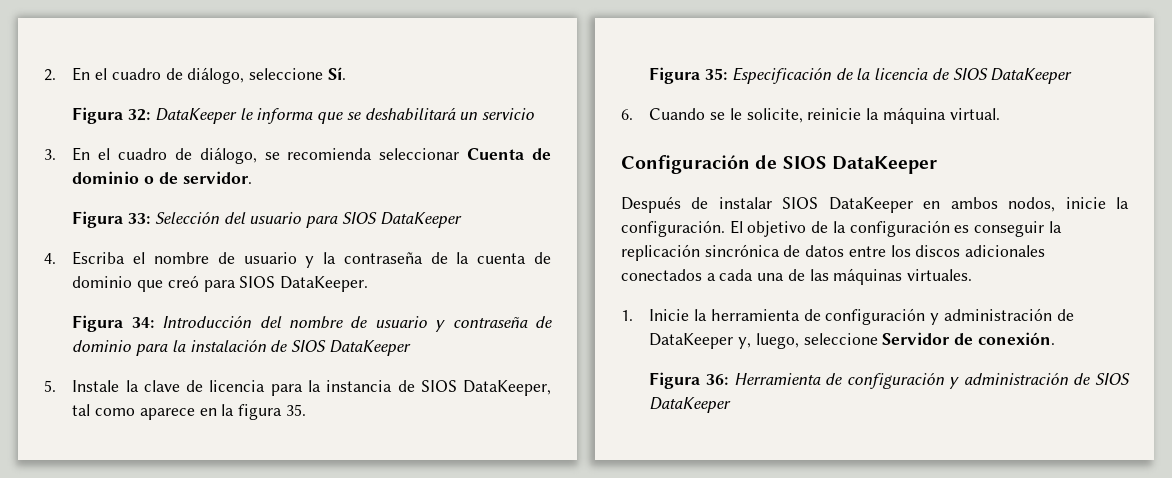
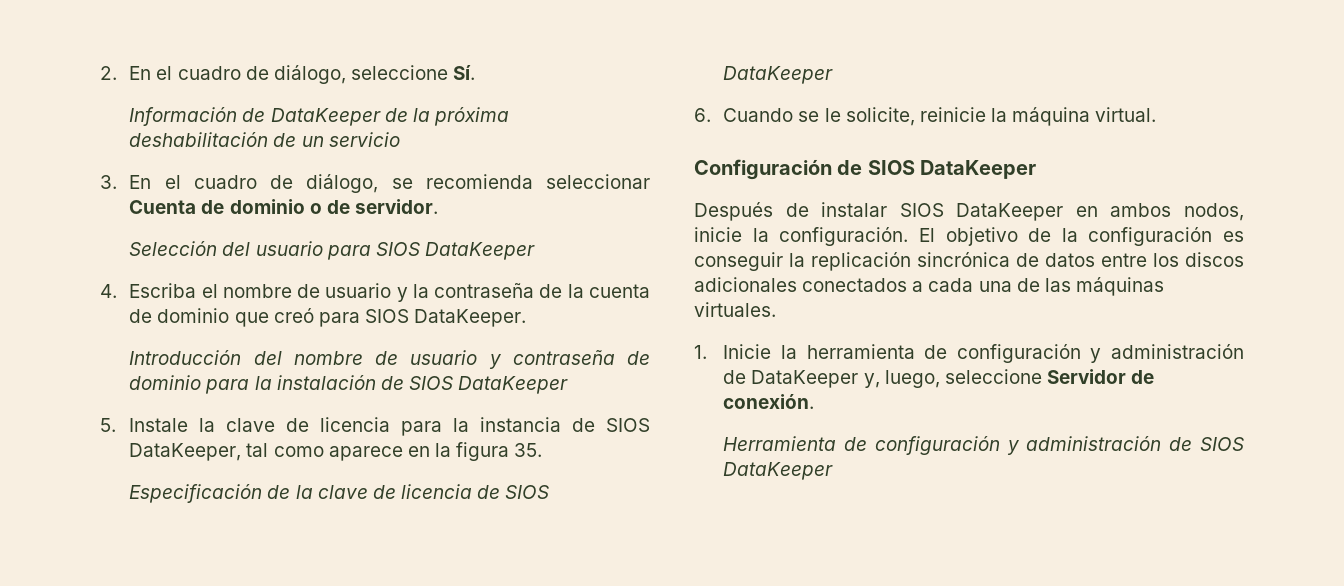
[72,107,456,124] Figura 32: DataKeeper le informa que se deshabilitará -> [129,107,509,126] [129,132,297,147] Información de DataKeeper de la próxima deshabilitación de
[72,211,151,228] Figura 33: -> (438, 206) none
[72,315,154,332] Figura 34: -> (527, 318) none
[649,67,728,84] Figura 35: -> (543, 450) none
(871, 74) none -> [317,485,396,499] clave de
[649,372,729,389] Figura 36: -> (815, 401) none

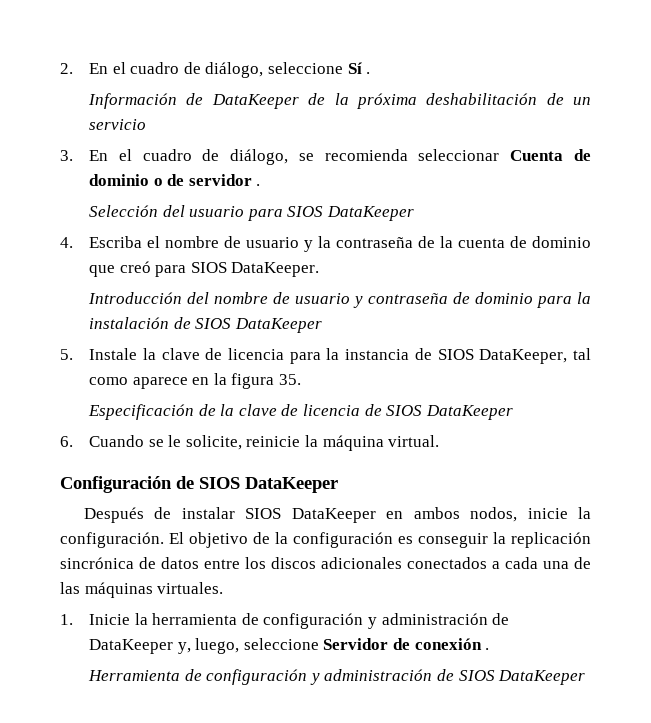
[453,65,476,80] Sí. -> [347,62,371,74] Sí .
[354,199,438,214] servidor. -> [188,174,261,186] servidor .
[723,394,815,409] conexión. -> [414,638,490,650] conexión .

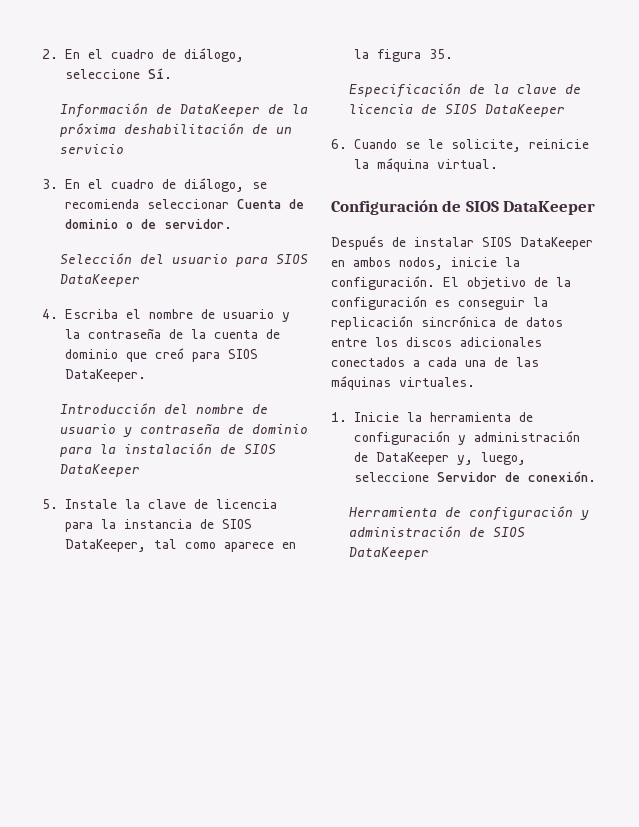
[347,62,371,74] Sí . -> [148,68,172,79] Sí.
[188,174,261,186] servidor . -> [164,219,232,229] servidor.
[414,638,490,650] conexión . -> [528,471,596,482] conexión.

